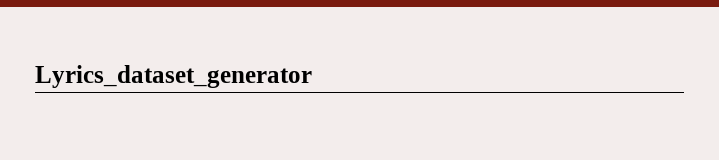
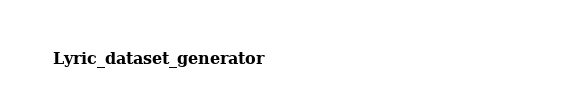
[35,65,312,88] Lyrics_dataset_generator -> [53,52,265,68] Lyric_dataset_generator

